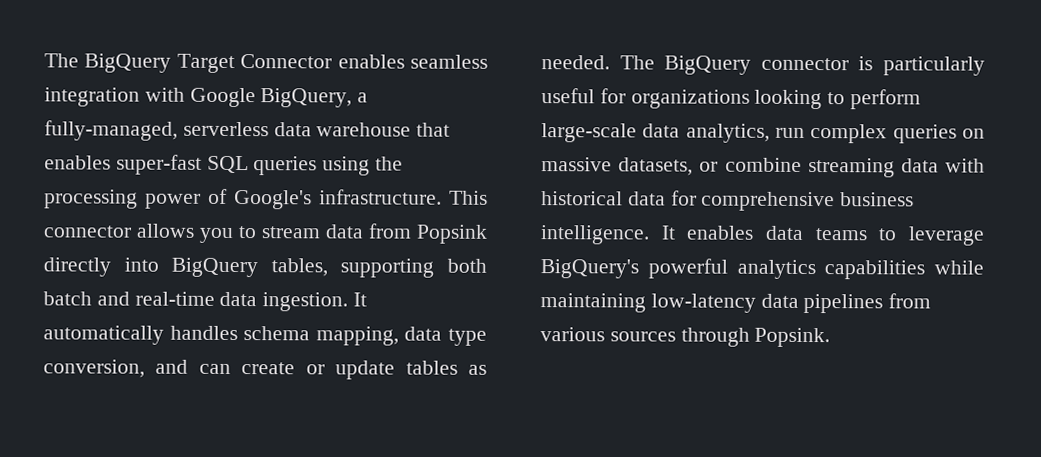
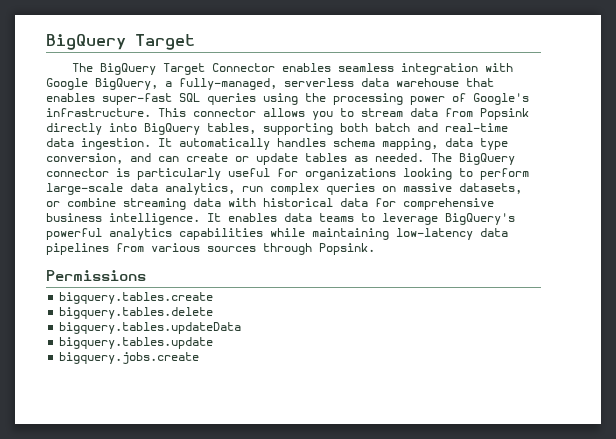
(44, 60) none -> [46,34,195,50] BigQuery Target //
(831, 337) none -> [46,270,146,281] [59,292,214,304] [59,307,214,319] [59,322,242,334] [59,337,214,349] [59,352,200,364] // Permissions // bigquery.tables.create // bigquery.tables.delete // bigquery.tables.updateData // bigquery.tables.update // bigquery.jobs.create

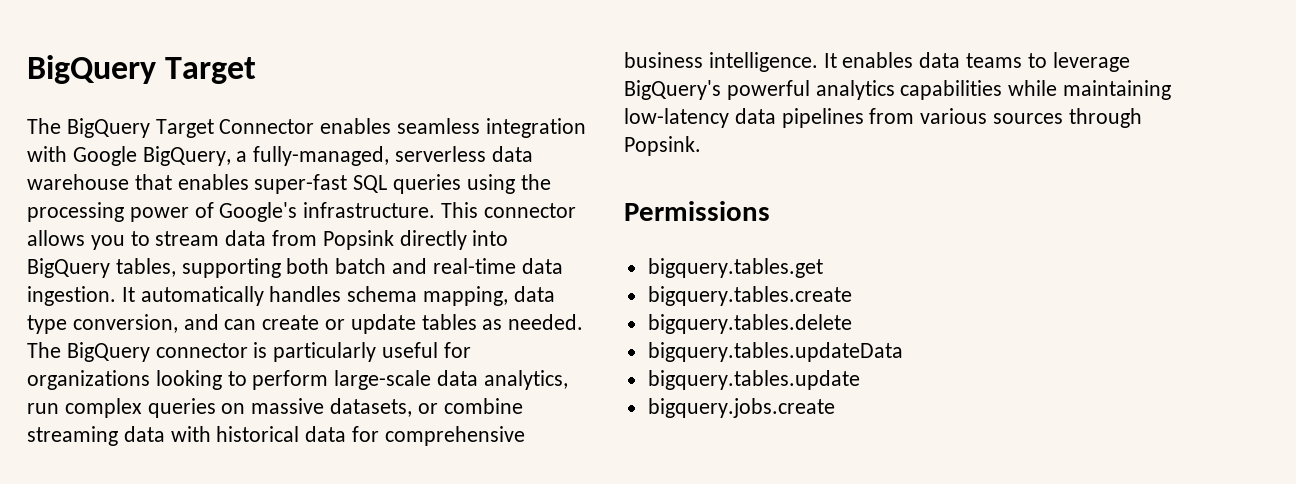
(146, 275) none -> [647,258,823,278] // bigquery.tables.get

